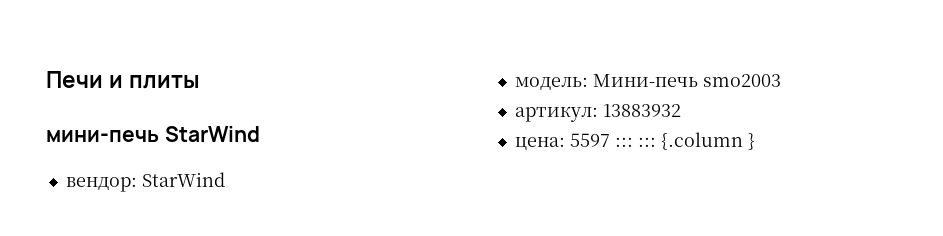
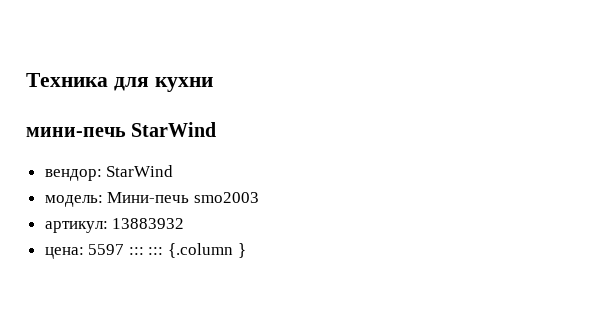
[46,71,201,89] Печи и плиты -> [26,73,213,92] Техника для кухни

